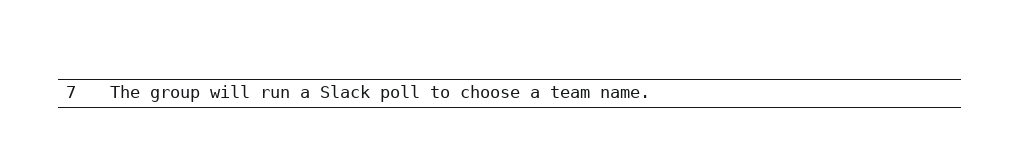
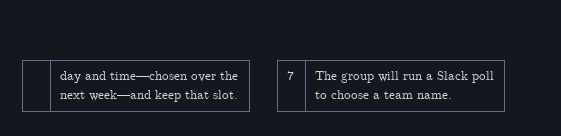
(65, 92) none -> [60,71,239,83] [60,90,239,102] | day and time—chosen over the next week—and keep that slot. //

